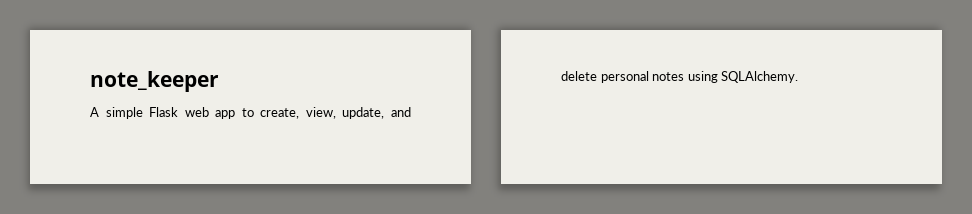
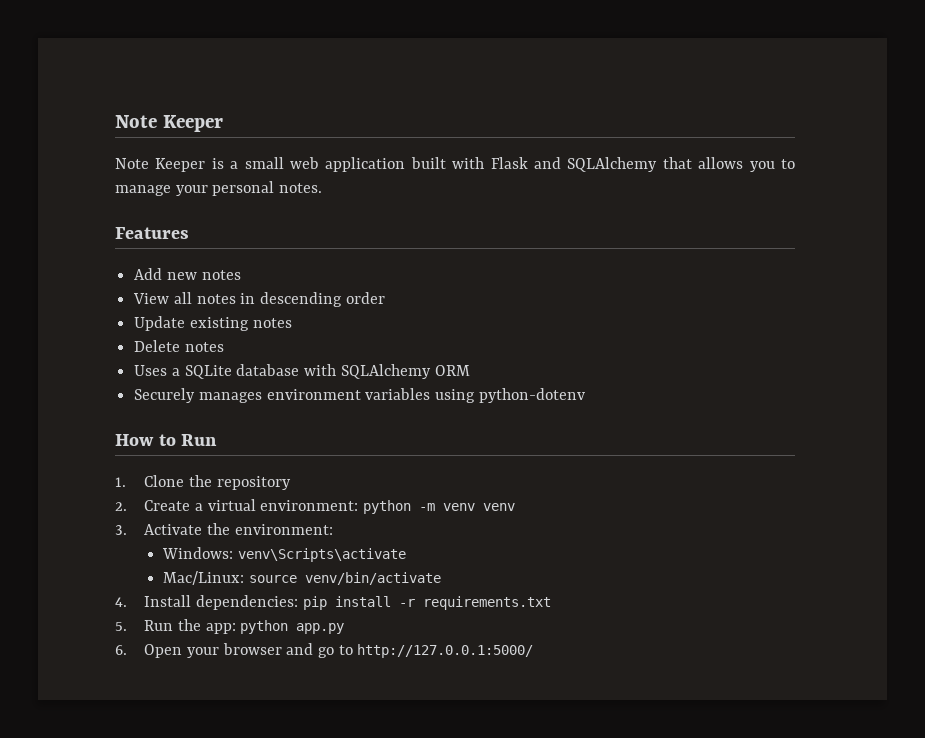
[90,71,219,92] [90,107,412,119] [561,71,799,83] note_keeper // A simple Flask web app to create, view, update, and delete personal notes using SQLAlchemy. -> [115,115,223,132] [115,157,795,172] [115,181,323,196] [115,227,189,239] [134,268,241,280] [133,292,385,307] [134,316,292,331] [134,340,224,352] [134,364,470,379] [134,388,585,403] [115,434,218,446] [115,475,291,490] [115,499,515,514] [115,523,333,535] [162,547,407,562] [163,571,442,585] [115,595,551,610] [115,619,345,634] [115,643,534,658] Note Keeper // Note Keeper is a small web application built with Flask and SQLAlchemy that allows you to manage your personal notes. // Features // Add new notes // View all notes in descending order // Update existing notes // Delete notes // Uses a SQLite database with SQLAlchemy ORM // Securely manages environment variables using python-dotenv // How to Run // 1. Clone the repository // 2. Create a virtual environment: python -m venv venv // 3. Activate the environment: // Windows: venv\Scripts\activate // Mac/Linux: source venv/bin/activate // 4. Install dependencies: pip install -r requirements.txt // 5. Run the app: python app.py // 6. Open your browser and go to http://127.0.0.1:5000/

